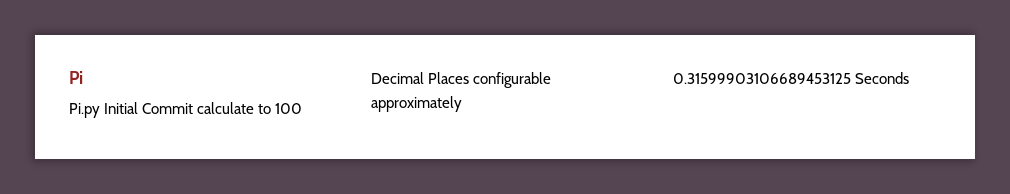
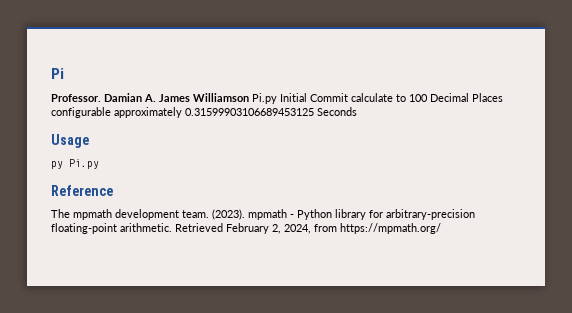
(83, 77) none -> [51,93,249,102] Professor. Damian A. James Williamson
(910, 78) none -> [51,134,89,148] [51,159,99,169] [51,185,113,196] [51,209,475,220] [51,223,441,234] // Usage // py Pi.py // Reference // The mpmath development team. (2023). mpmath - Python library for arbitrary-precision floating-point arithmetic. Retrieved February 2, 2024, from https://mpmath.org/

